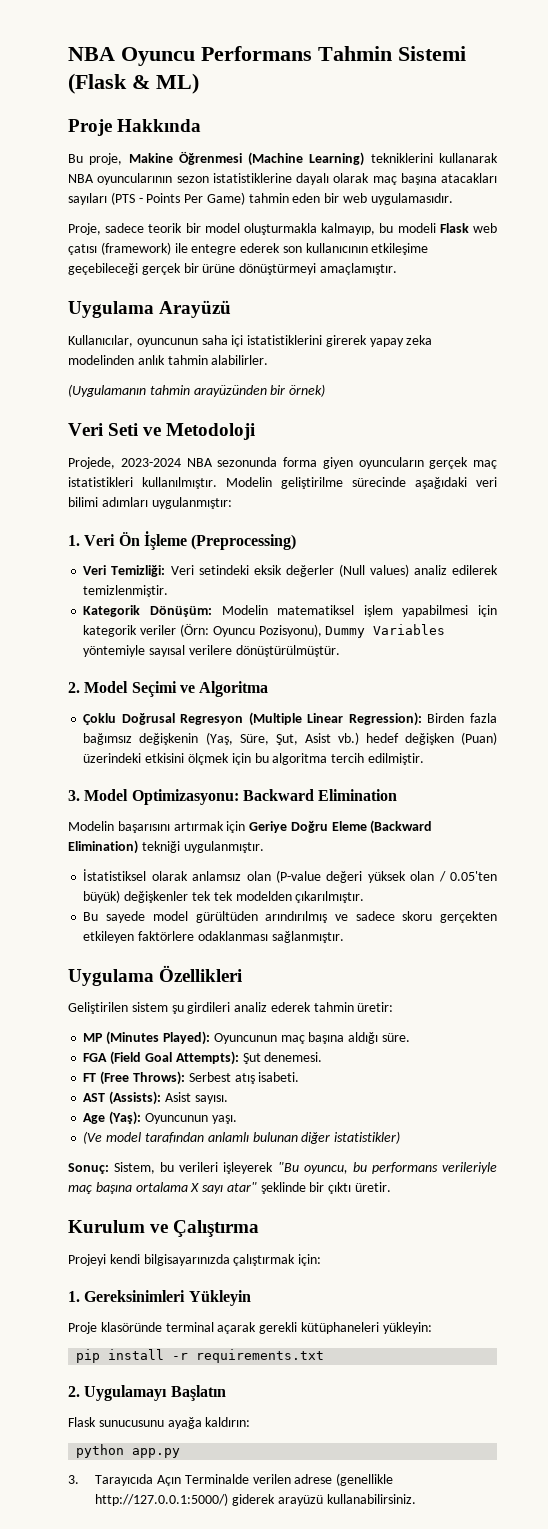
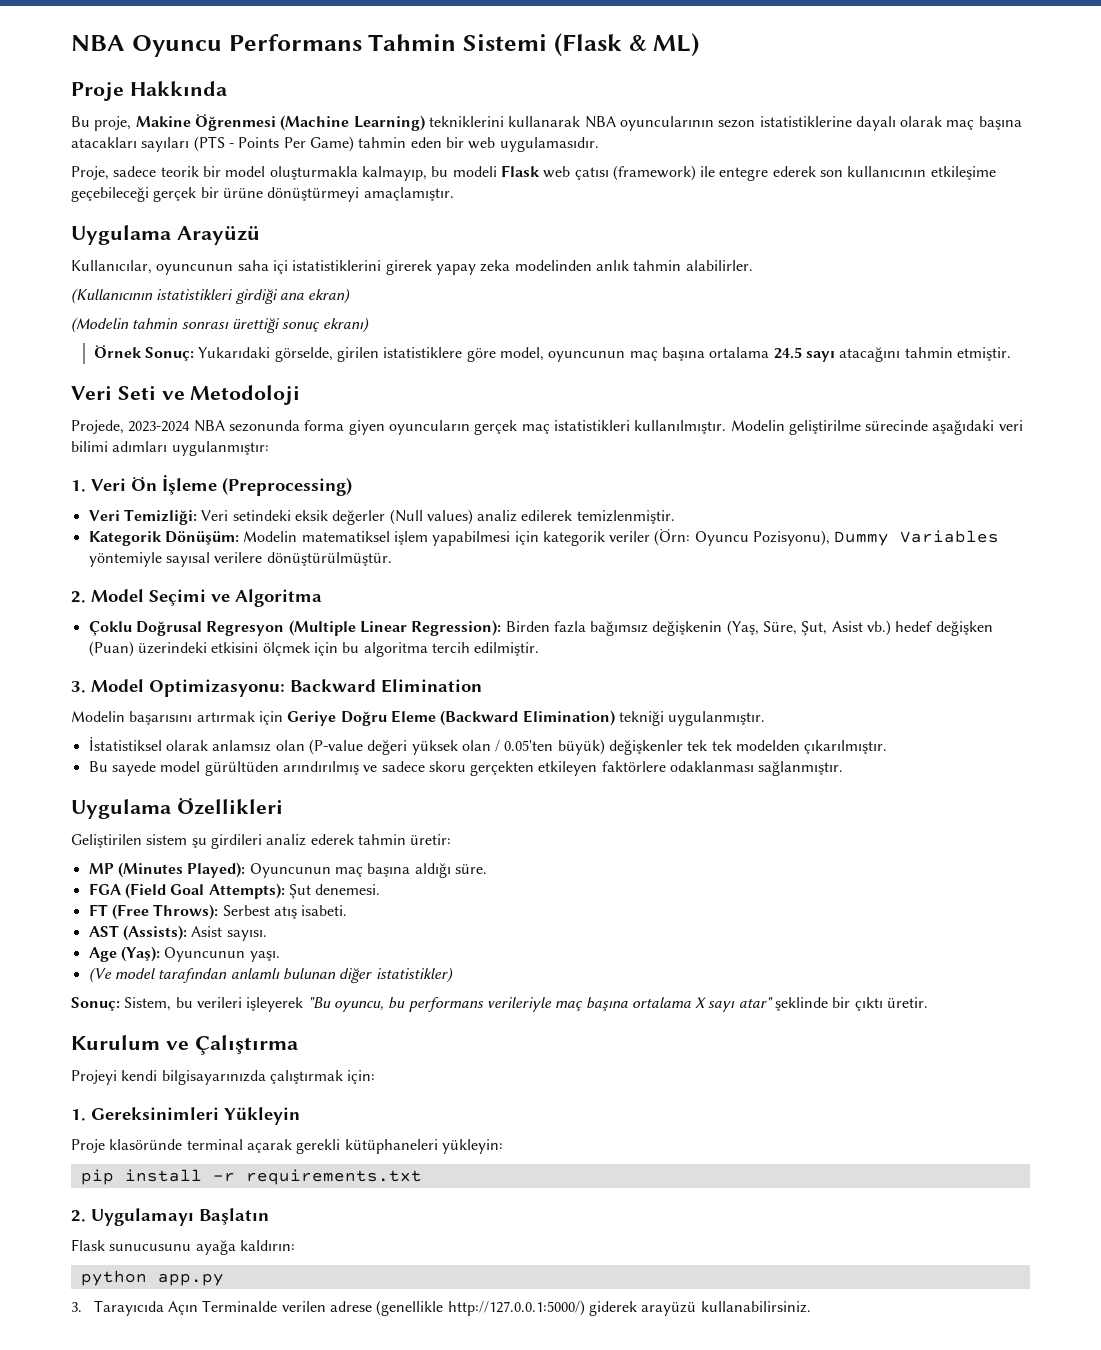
[68,384,326,397] (Uygulamanın tahmin arayüzünden bir örnek) -> [71,288,351,304] [71,317,369,333] [93,345,1011,362] (Kullanıcının istatistikleri girdiği ana ekran) // (Modelin tahmin sonrası ürettiği sonuç ekranı) // Örnek Sonuç: Yukarıdaki görselde, girilen istatistiklere göre model, oyuncunun maç başına ortalama 24.5 sayı atacağını tahmin etmiştir.

